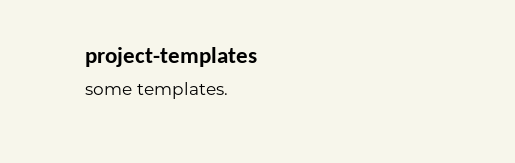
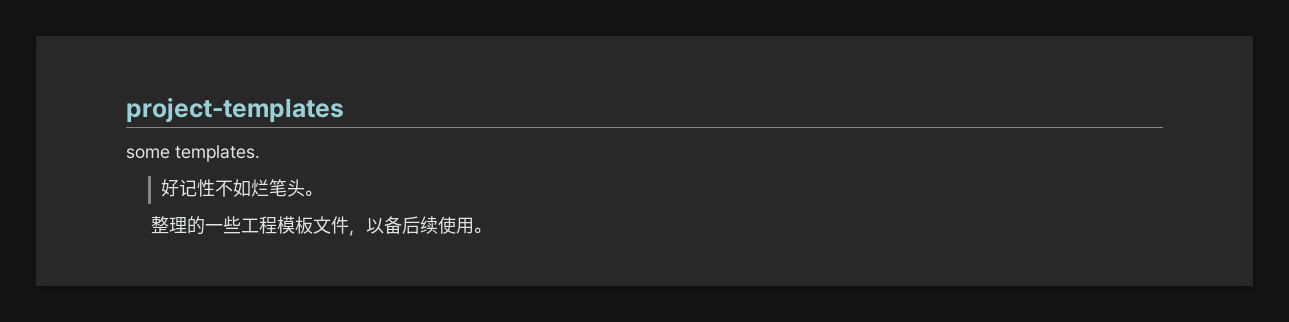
(228, 90) none -> [161,179,323,197] [150,216,491,236] // 好记性不如烂笔头。 // 整理的一些工程模板文件，以备后续使用。

